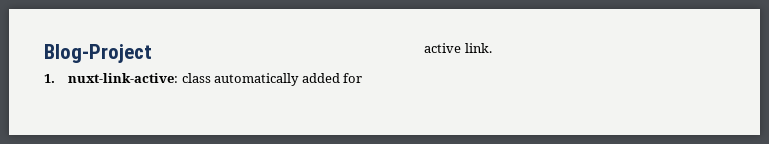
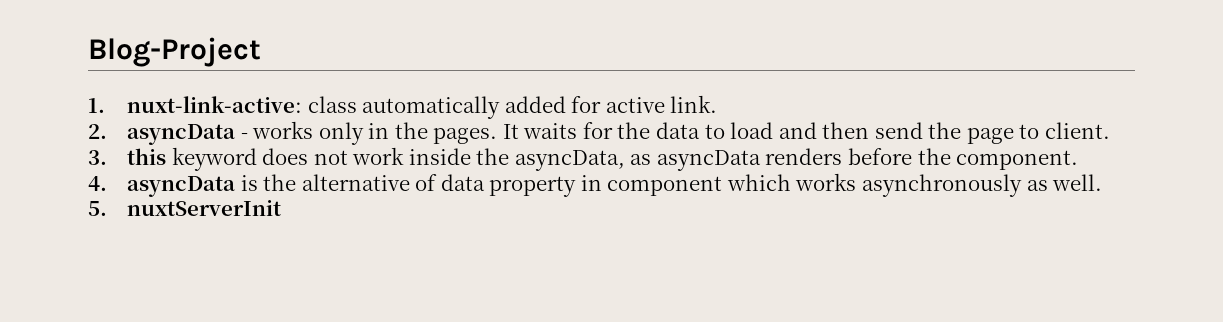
(492, 48) none -> [88,121,1110,145] [88,147,1079,171] [88,173,1103,197] [88,200,282,216] // 2. asyncData - works only in the pages. It waits for the data to load and then send the page to client. // 3. this keyword does not work inside the asyncData, as asyncData renders before the component. // 4. asyncData is the alternative of data property in component which works asynchronously as well. // 5. nuxtServerInit

